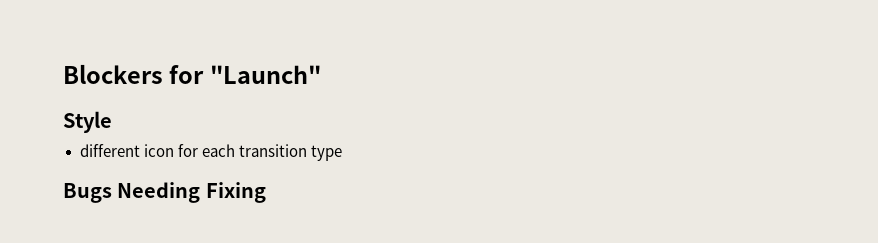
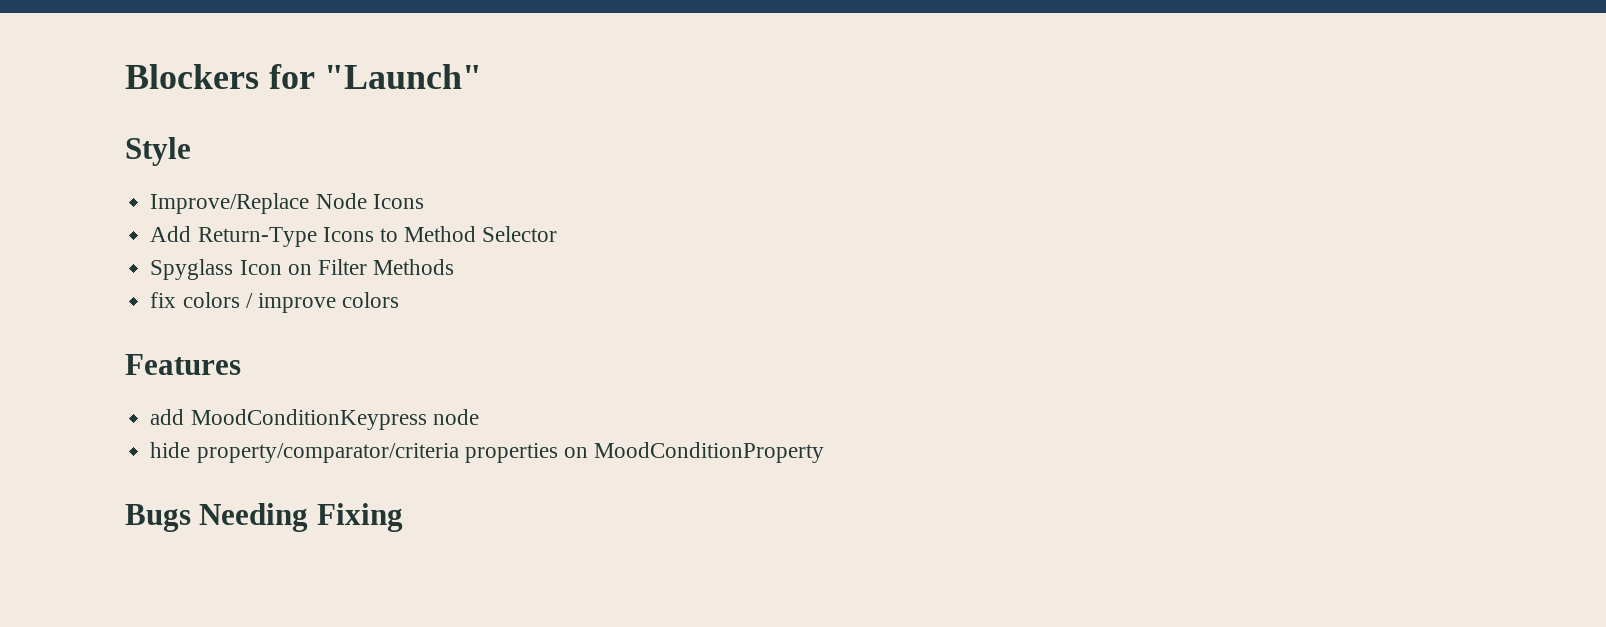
[79,144,342,161] different icon for each transition type -> [150,193,424,214] [150,226,558,247] [150,259,455,280] [150,292,400,313] [125,354,241,375] [150,409,479,430] [150,442,825,463] Improve/Replace Node Icons // Add Return-Type Icons to Method Selector // Spyglass Icon on Filter Methods // fix colors / improve colors // Features // add MoodConditionKeypress node // hide property/comparator/criteria properties on MoodConditionProperty

